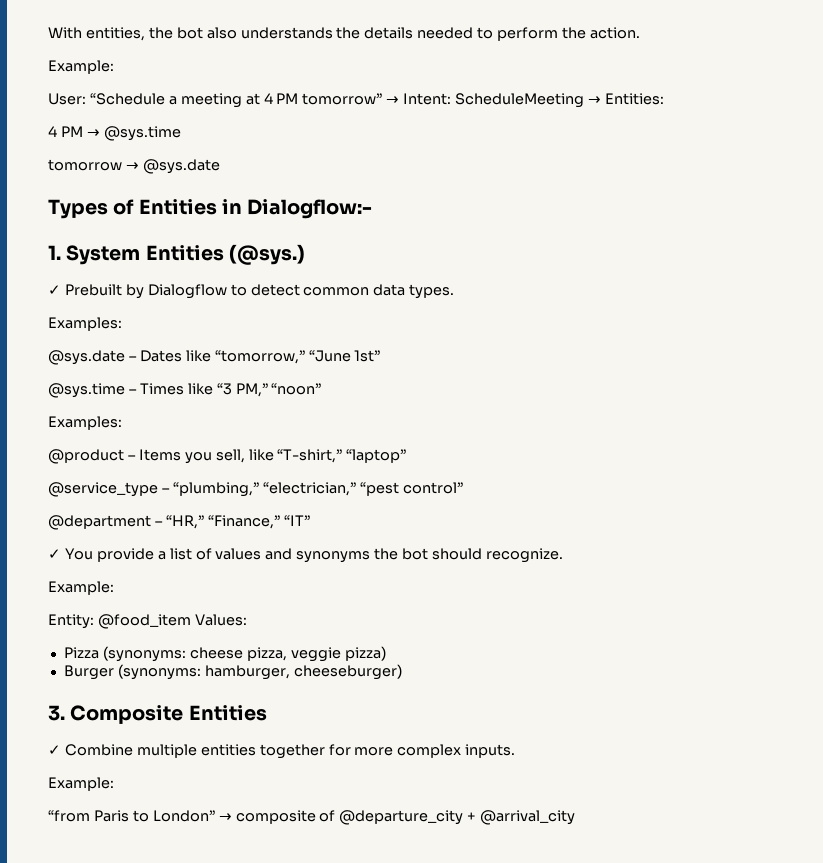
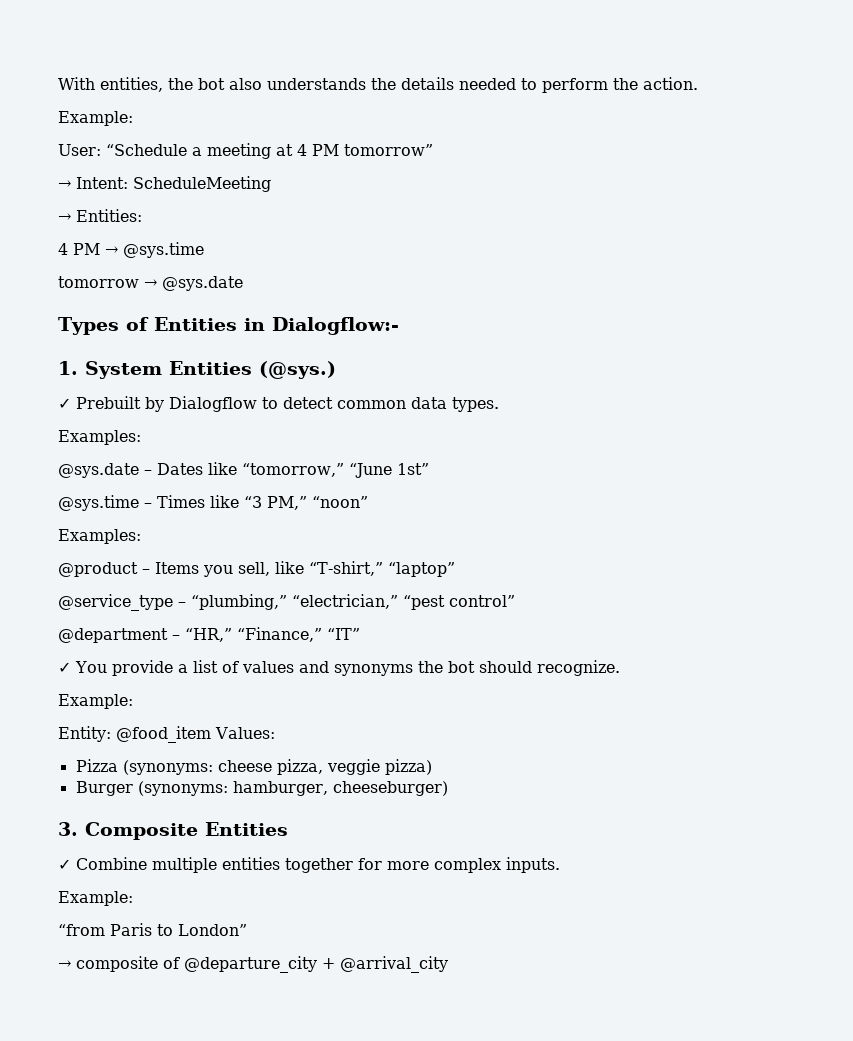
(383, 99) none -> (433, 150) //
(585, 100) none -> (271, 184) //
(215, 816) none -> (247, 930) //

